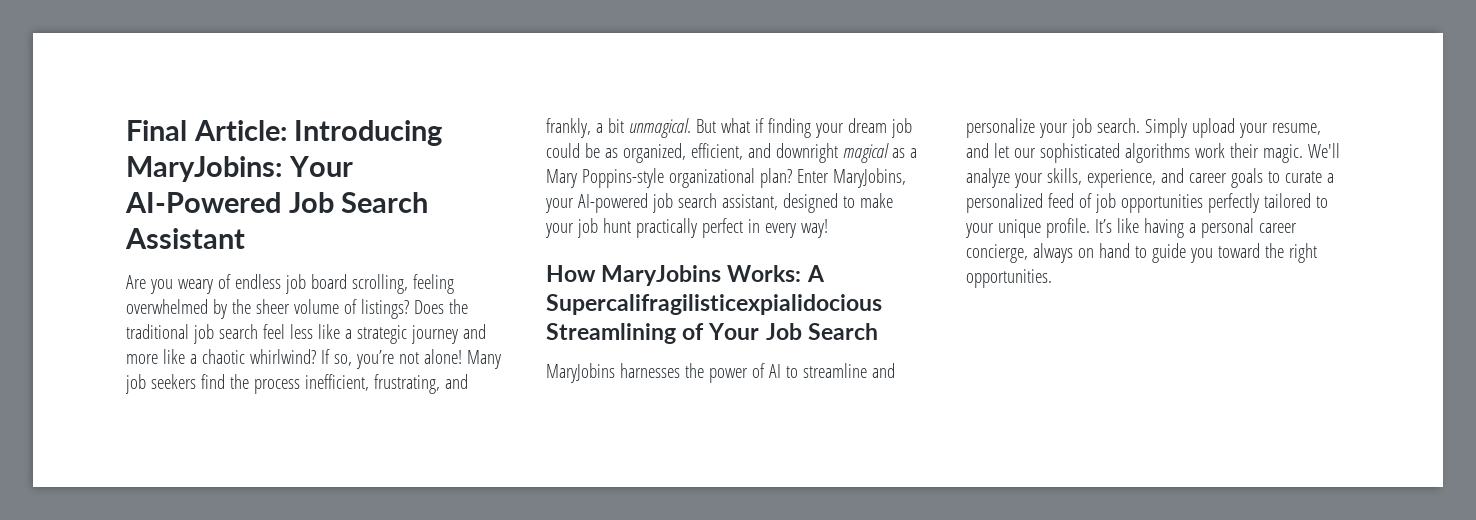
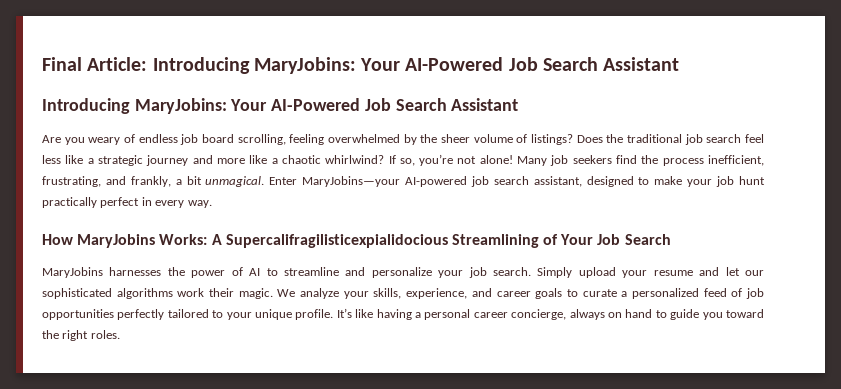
(245, 238) none -> [42,98,519,114] // Introducing MaryJobins: Your AI-Powered Job Search Assistant
[695,118,912,138] [546,143,917,163] [546,168,906,188] [545,198,574,213] But what if finding your dream job could be as organized, efficient, and downright magical as a Mary Poppins-style organizational plan? Enter MaryJobins, your -> [269,176,401,187] Enter MaryJobins—your
[800,219,828,238] way! -> [187,200,212,208] way.
[1271,123,1321,135] resume, -> [653,270,693,276] resume
[1307,143,1340,158] We'll -> [277,289,296,297] We
[966,269,1052,288] opportunities. -> [90,330,120,339] roles.

